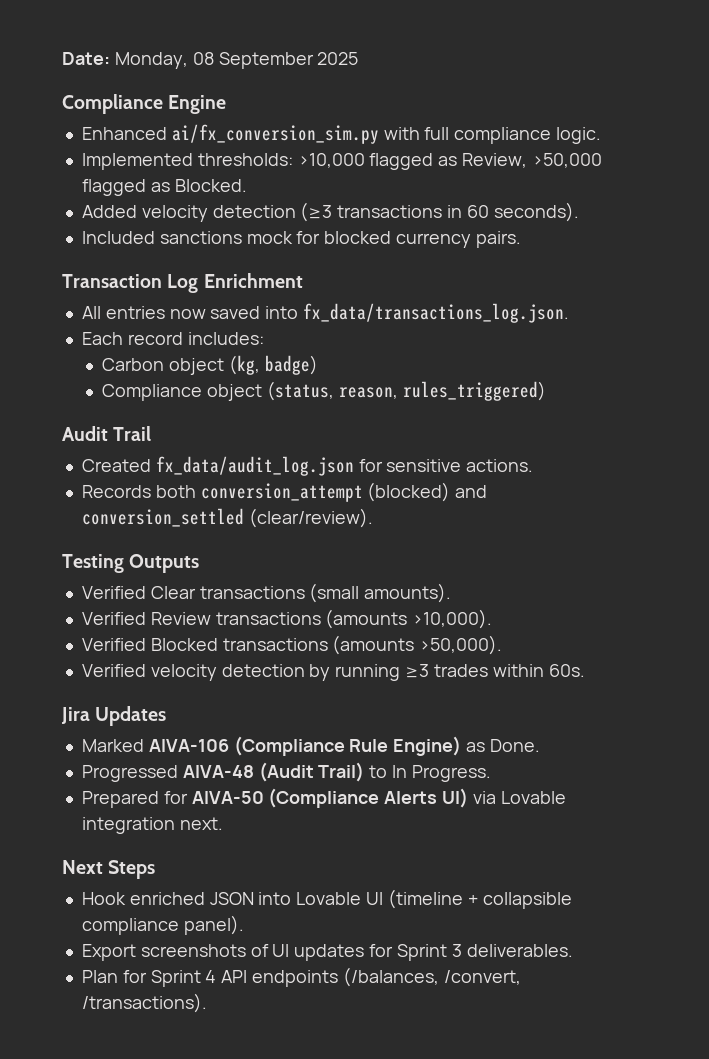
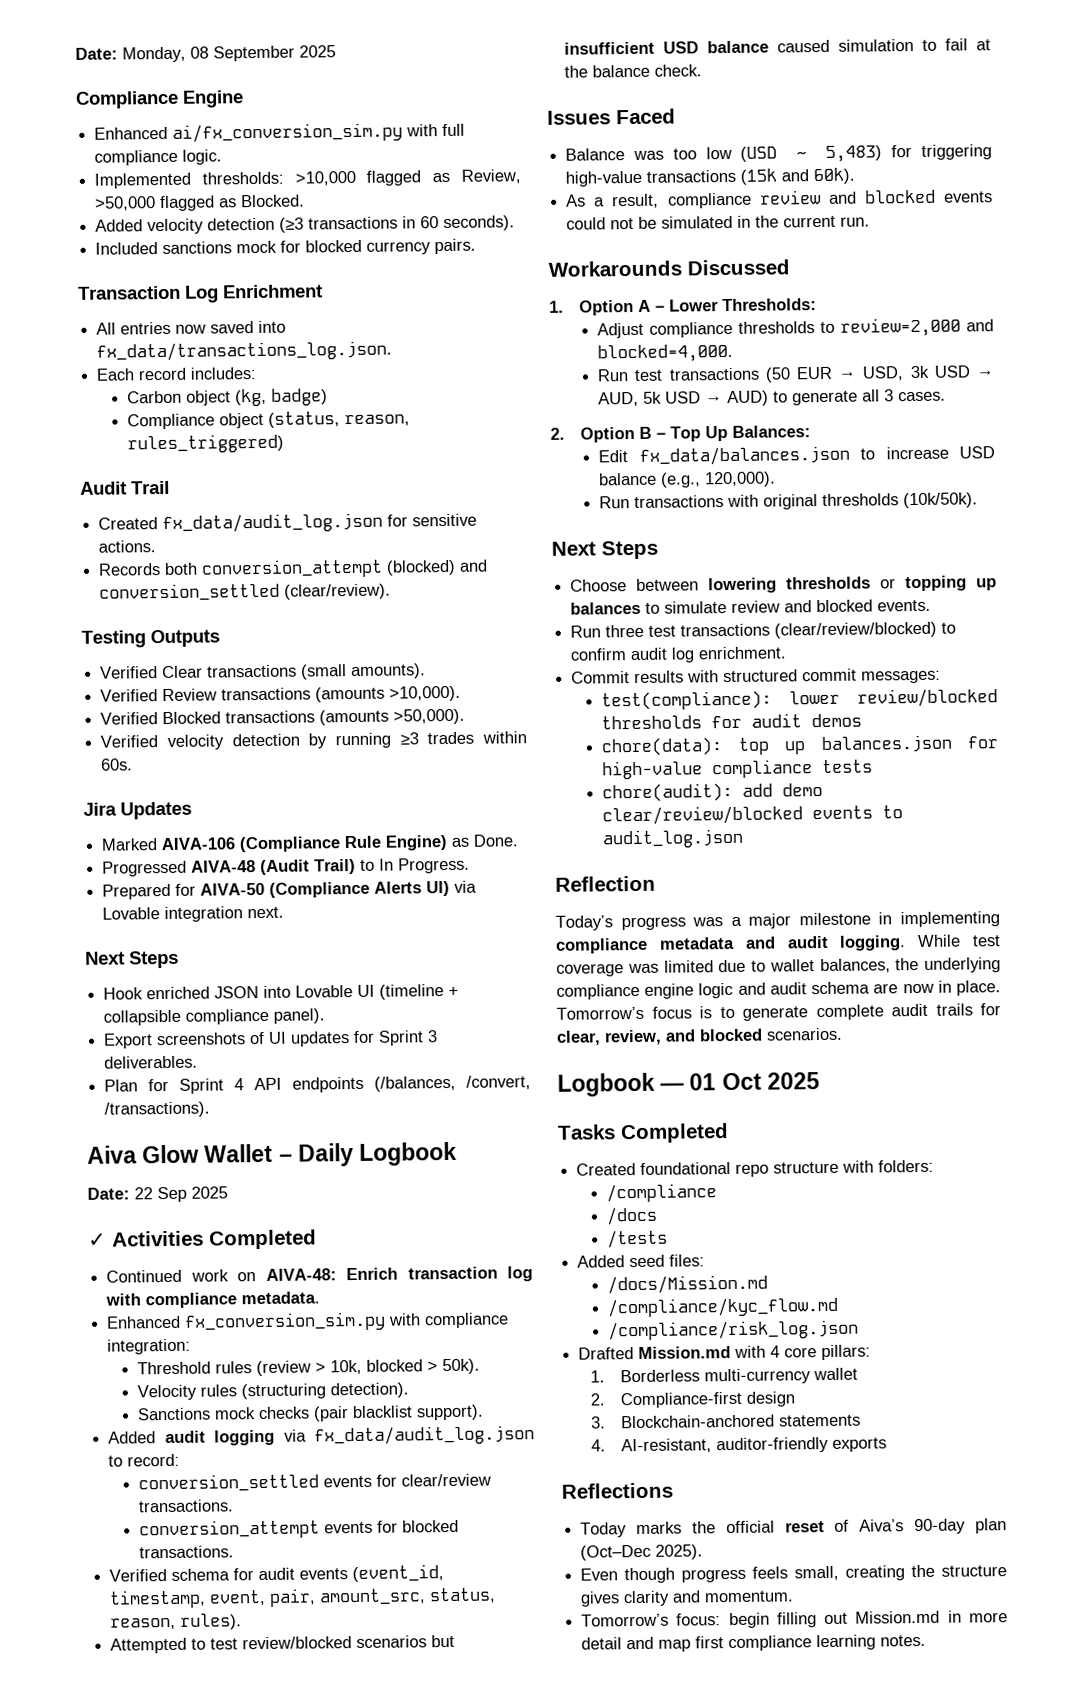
(207, 1003) none -> [87,1141,458,1167] [87,1186,228,1203] [88,1229,317,1250] [106,1266,533,1283] [105,1291,321,1309] [106,1311,510,1332] [107,1338,192,1355] [137,1358,481,1377] [137,1382,410,1401] [137,1404,485,1422] [108,1425,535,1446] [108,1453,181,1467] [138,1473,492,1493] [138,1499,235,1513] [139,1519,460,1540] [139,1545,235,1559] [109,1564,445,1583] [109,1587,497,1609] [110,1613,243,1630] [110,1634,456,1654] [564,38,992,55] [564,64,703,78] [547,108,676,125] [565,144,992,162] [565,167,856,187] [566,189,993,209] [566,215,871,230] [548,259,790,277] [549,298,818,316] [597,317,994,339] [597,343,734,363] [597,365,995,383] [598,389,947,407] [550,425,812,443] [598,445,996,466] [599,471,777,488] [599,492,979,510] [551,540,658,560] [570,575,997,594] [570,599,932,615] [570,621,957,639] [570,646,787,663] [571,668,942,684] [601,688,998,711] [601,713,863,730] [601,734,998,757] [602,759,874,780] [602,782,824,803] [602,805,904,826] [602,828,744,849] [555,875,656,892] [555,911,1000,931] [555,934,1001,954] [556,957,1001,977] [556,980,1001,1000] [556,1003,1001,1021] [556,1027,843,1046] [557,1072,820,1097] [557,1123,729,1144] [576,1159,935,1177] [606,1183,718,1203] [606,1206,659,1226] [607,1229,669,1249] [577,1254,706,1268] [607,1274,769,1295] [607,1296,839,1318] [608,1319,860,1341] [578,1344,872,1361] [590,1367,859,1385] [590,1391,796,1409] [591,1414,862,1429] [591,1436,888,1454] [561,1482,673,1499] [580,1518,1007,1538] [580,1544,704,1561] [580,1564,1007,1584] [580,1590,795,1607] [581,1610,1008,1629] [581,1634,927,1652] // Aiva Glow Wallet – Daily Logbook // Date: 22 Sep 2025 // ✓ Activities Completed // Continued work on AIVA-48: Enrich transaction log with compliance metadata. // Enhanced fx_conversion_sim.py with compliance integration: // Threshold rules (review > 10k, blocked > 50k). // Velocity rules (structuring detection). // Sanctions mock checks (pair blacklist support). // Added audit logging via fx_data/audit_log.json to record: // conversion_settled events for clear/review transactions. // conversion_attempt events for blocked transactions. // Verified schema for audit events (event_id, timestamp, event, pair, amount_src, status, reason, rules). // Attempted to test review/blocked scenarios but insufficient USD balance caused simulation to fail at the balance check. // Issues Faced // Balance was too low (USD ~ 5,483) for triggering high-value transactions (15k and 60k). // As a result, compliance review and blocked events could not be simulated in the current run. // Workarounds Discussed // 1. Option A – Lower Thresholds: // Adjust compliance thresholds to review=2,000 and blocked=4,000. // Run test transactions (50 EUR → USD, 3k USD → AUD, 5k USD → AUD) to generate all 3 cases. // 2. Option B – Top Up Balances: // Edit fx_data/balances.json to increase USD balance (e.g., 120,000). // Run transactions with original thresholds (10k/50k). // Next Steps // Choose between lowering thresholds or topping up balances to simulate review and blocked events. // Run three test transactions (clear/review/blocked) to confirm audit log enrichment. // Commit results with structured commit messages: // test(compliance): lower review/blocked thresholds for audit demos // chore(data): top up balances.json for high-value compliance tests // chore(audit): add demo clear/review/blocked events to audit_log.json // Reflection // Today’s progress was a major milestone in implementing compliance metadata and audit logging. While test coverage was limited due to wallet balances, the underlying compliance engine logic and audit schema are now in place. Tomorrow’s focus is to generate complete audit trails for clear, review, and blocked scenarios. // Logbook — 01 Oct 2025 // Tasks Completed // Created foundational repo structure with folders: // /compliance // /docs // /tests // Added seed files: // /docs/Mission.md // /compliance/kyc_flow.md // /compliance/risk_log.json // Drafted Mission.md with 4 core pillars: // 1. Borderless multi-currency wallet // 2. Compliance-first design // 3. Blockchain-anchored statements // 4. AI-resistant, auditor-friendly exports // Reflections // Today marks the official reset of Aiva’s 90-day plan (Oct–Dec 2025). // Even though progress feels small, creating the structure gives clarity and momentum. // Tomorrow’s focus: begin filling out Mission.md in more detail and map first compliance learning notes.

